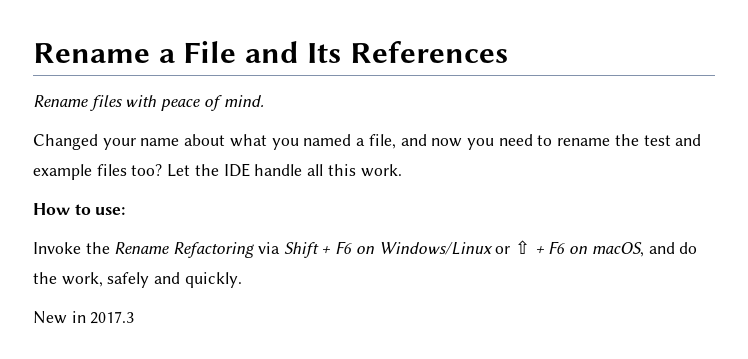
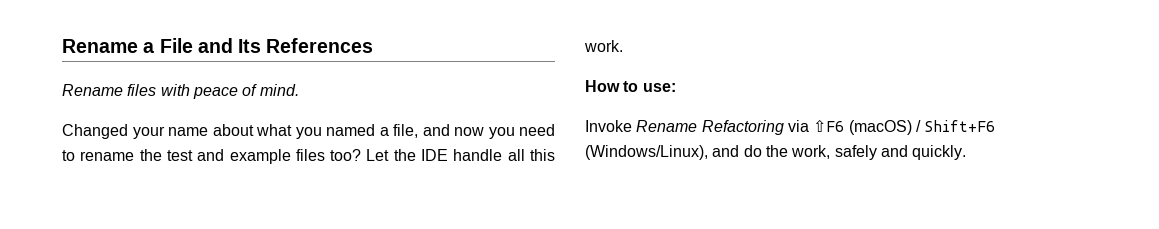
[85,242,110,254] the -> (632, 126) none
[283,240,644,258] Shift + F6 on Windows/Linux or ⇧ + F6 on macOS, -> [813,119,996,135] [585,145,708,160] ⇧F6 (macOS) / Shift+F6 (Windows/Linux),
[33,311,135,324] // New in 2017.3 -> (967, 152) none

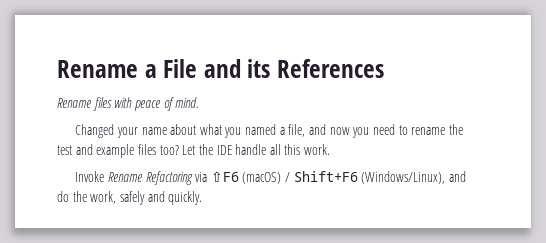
[238,39,262,53] Its -> [247,59,271,78] its
[585,80,676,92] // How to use: -> (331, 149) none

